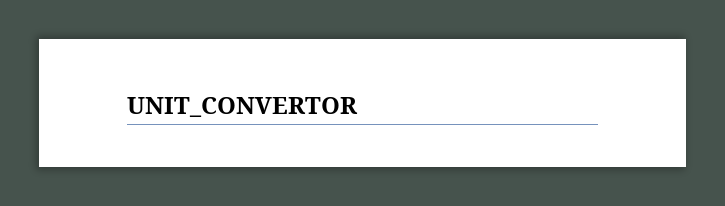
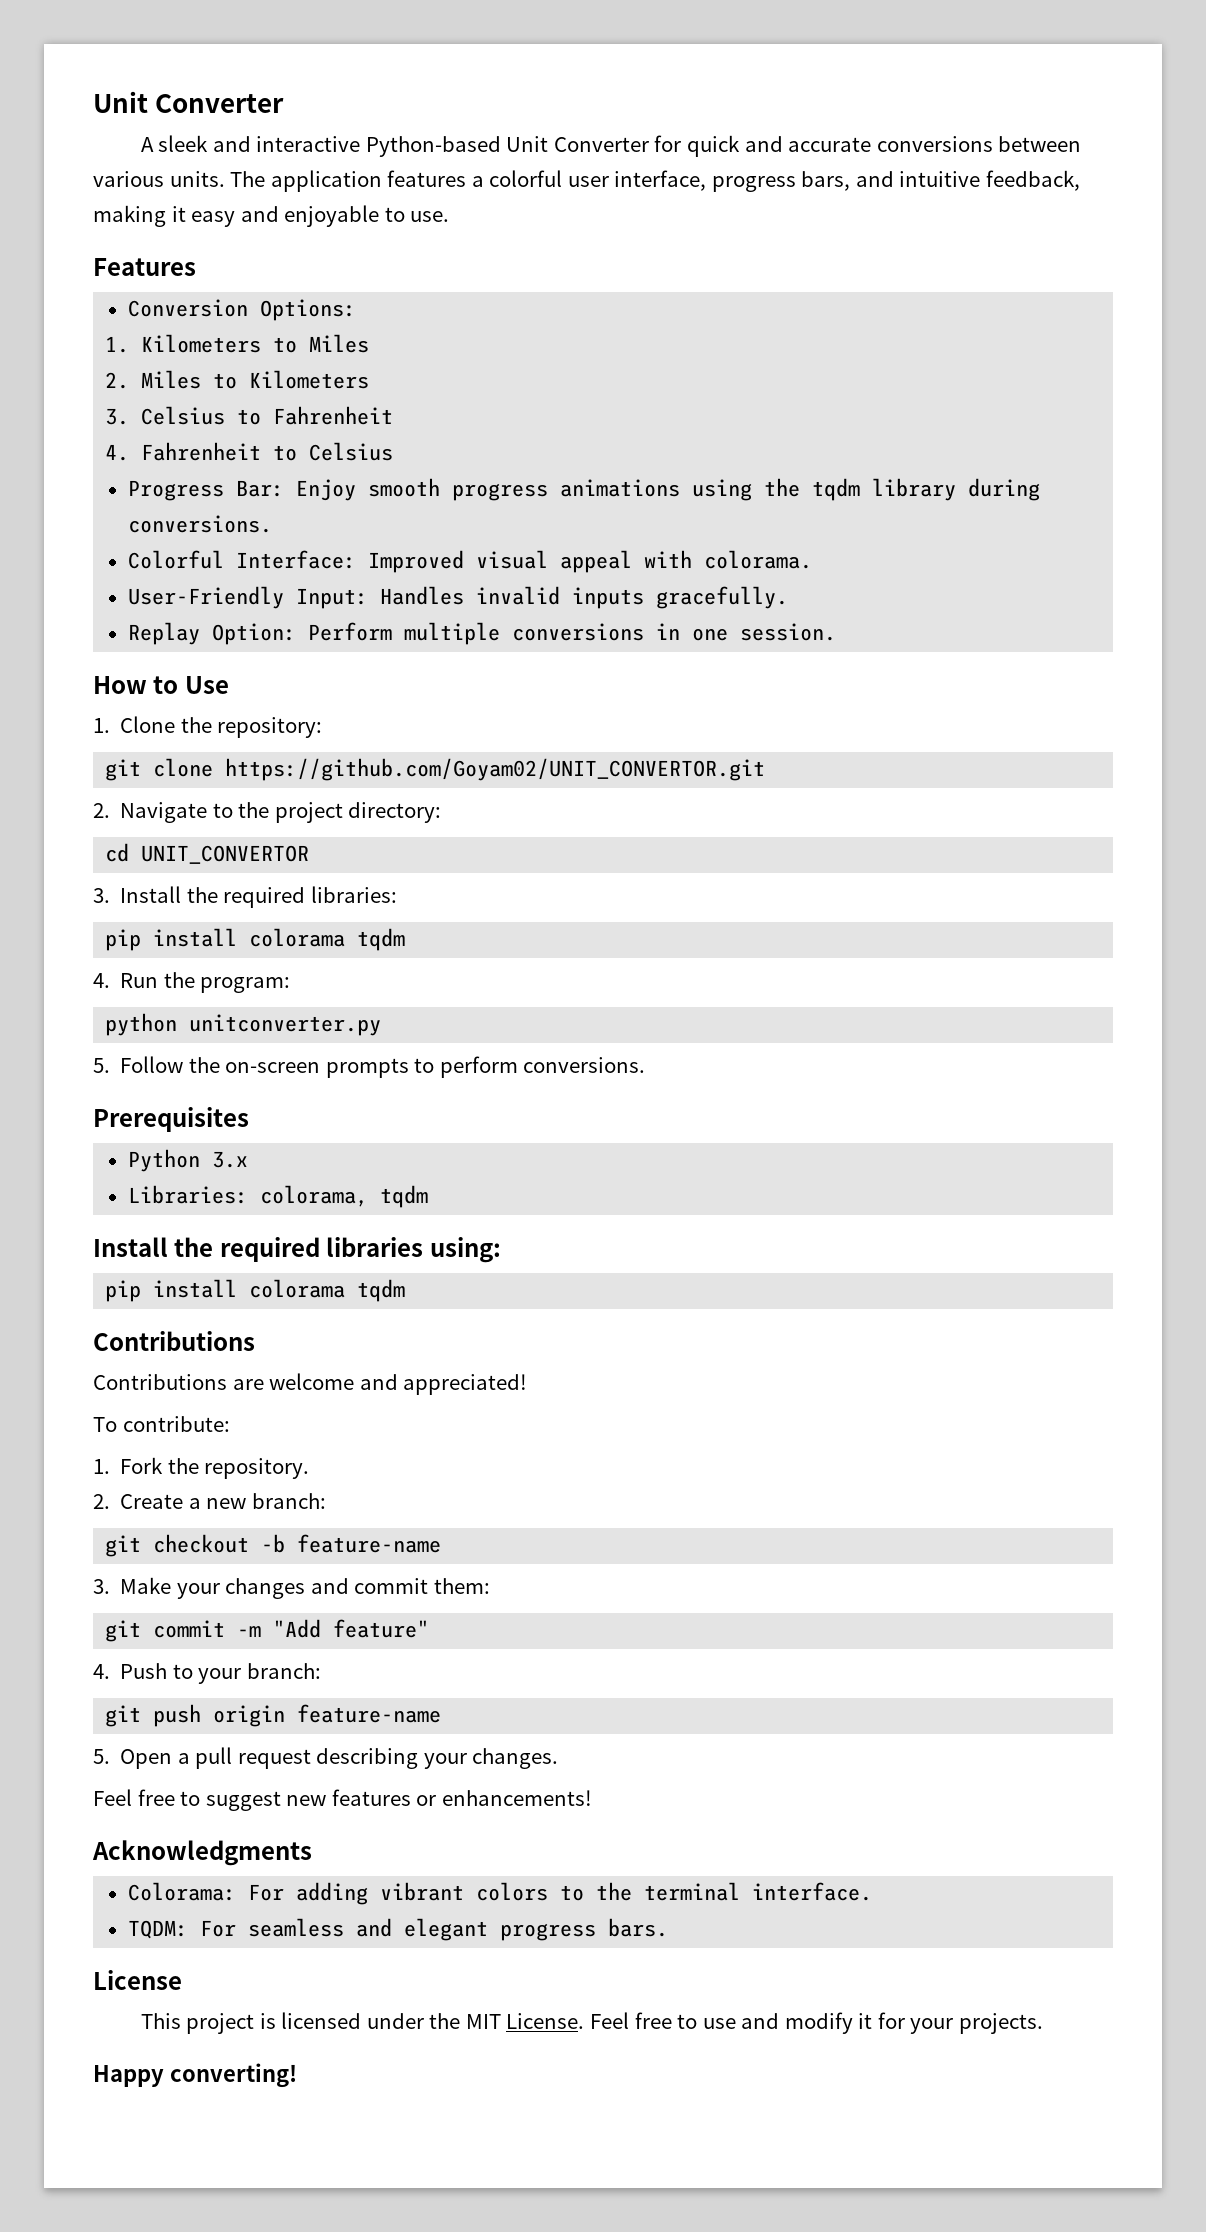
[127,97,358,117] UNIT_CONVERTOR -> [93,91,285,113] [140,135,1082,157] [93,170,1080,192] [93,205,450,227] [93,258,196,276] [127,299,356,321] [105,334,370,353] [105,370,370,389] [105,406,394,425] [105,442,394,461] [127,478,1040,501] [127,515,272,533] [127,550,812,573] [127,586,788,609] [127,622,836,645] [93,676,229,694] [93,716,323,738] [105,758,766,781] [93,802,442,823] [105,843,310,864] [93,886,397,908] [105,928,406,951] [93,972,291,993] [105,1013,382,1036] [93,1056,646,1078] [93,1107,249,1132] [127,1149,248,1172] [127,1185,428,1208] [93,1237,501,1263] [105,1279,406,1302] [93,1331,255,1351] [93,1373,528,1395] [93,1416,230,1432] [93,1457,310,1479] [93,1493,326,1509] [105,1534,442,1557] [93,1577,490,1599] [105,1619,430,1642] [93,1663,321,1684] [105,1704,442,1727] [93,1747,559,1769] [93,1789,592,1811] [92,1840,312,1866] [127,1882,872,1905] [127,1918,668,1941] [93,1970,182,1990] [140,2012,1043,2034] [93,2063,297,2088] Unit Converter // A sleek and interactive Python-based Unit Converter for quick and accurate conversions between various units. The application features a colorful user interface, progress bars, and intuitive feedback, making it easy and enjoyable to use. // Features // Conversion Options: // 1. Kilometers to Miles // 2. Miles to Kilometers // 3. Celsius to Fahrenheit // 4. Fahrenheit to Celsius // Progress Bar: Enjoy smooth progress animations using the tqdm library during conversions. // Colorful Interface: Improved visual appeal with colorama. // User-Friendly Input: Handles invalid inputs gracefully. // Replay Option: Perform multiple conversions in one session. // How to Use // 1. Clone the repository: // git clone https://github.com/Goyam02/UNIT_CONVERTOR.git // 2. Navigate to the project directory: // cd UNIT_CONVERTOR // 3. Install the required libraries: // pip install colorama tqdm // 4. Run the program: // python unitconverter.py // 5. Follow the on-screen prompts to perform conversions. // Prerequisites // Python 3.x // Libraries: colorama, tqdm // Install the required libraries using: // pip install colorama tqdm // Contributions // Contributions are welcome and appreciated! // To contribute: // 1. Fork the repository. // 2. Create a new branch: // git checkout -b feature-name // 3. Make your changes and commit them: // git commit -m "Add feature" // 4. Push to your branch: // git push origin feature-name // 5. Open a pull request describing your changes. // Feel free to suggest new features or enhancements! // Acknowledgments // Colorama: For adding vibrant colors to the terminal interface. // TQDM: For seamless and elegant progress bars. // License // This project is licensed under the MIT License. Feel free to use and modify it for your projects. // Happy converting!

